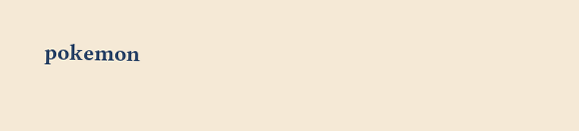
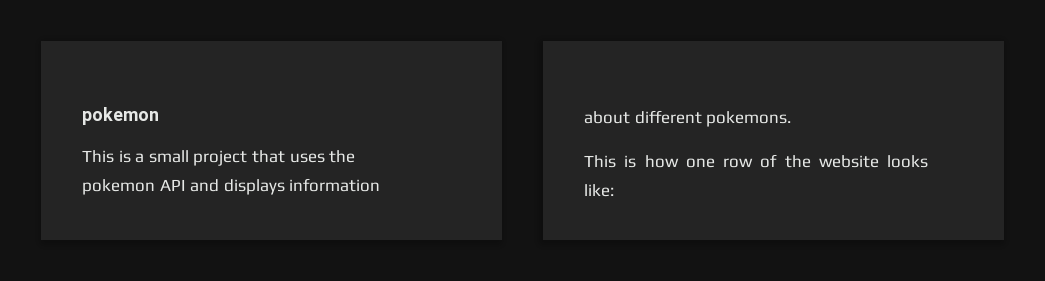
[43,43,141,67] pokemon -> [82,107,159,125] [82,150,356,166] [82,178,381,195] [584,110,792,127] [584,154,928,168] [584,184,614,197] pokemon // This is a small project that uses the pokemon API and displays information about different pokemons. // This is how one row of the website looks like:

